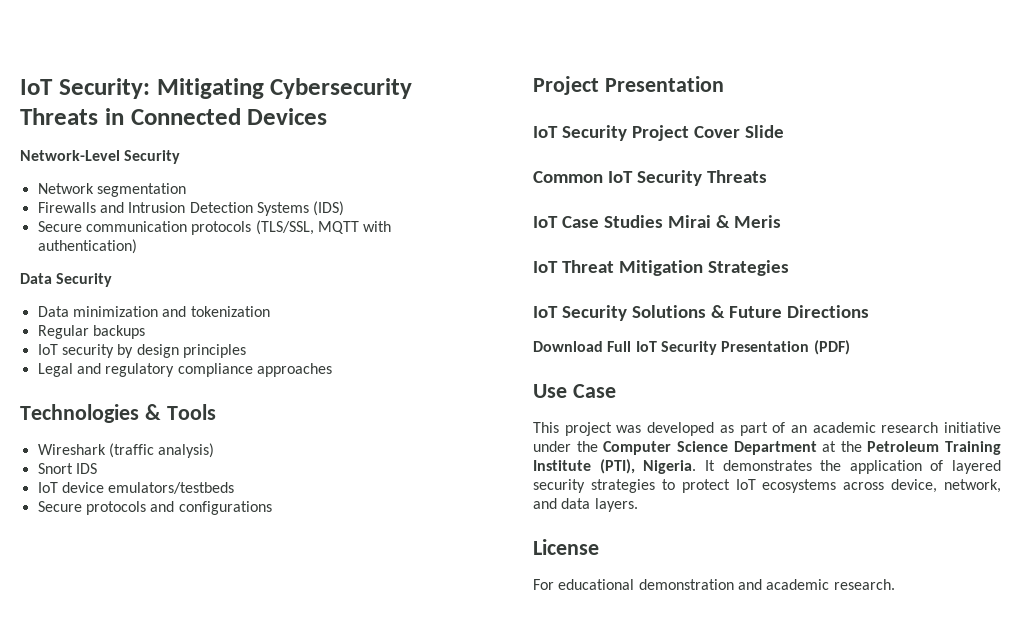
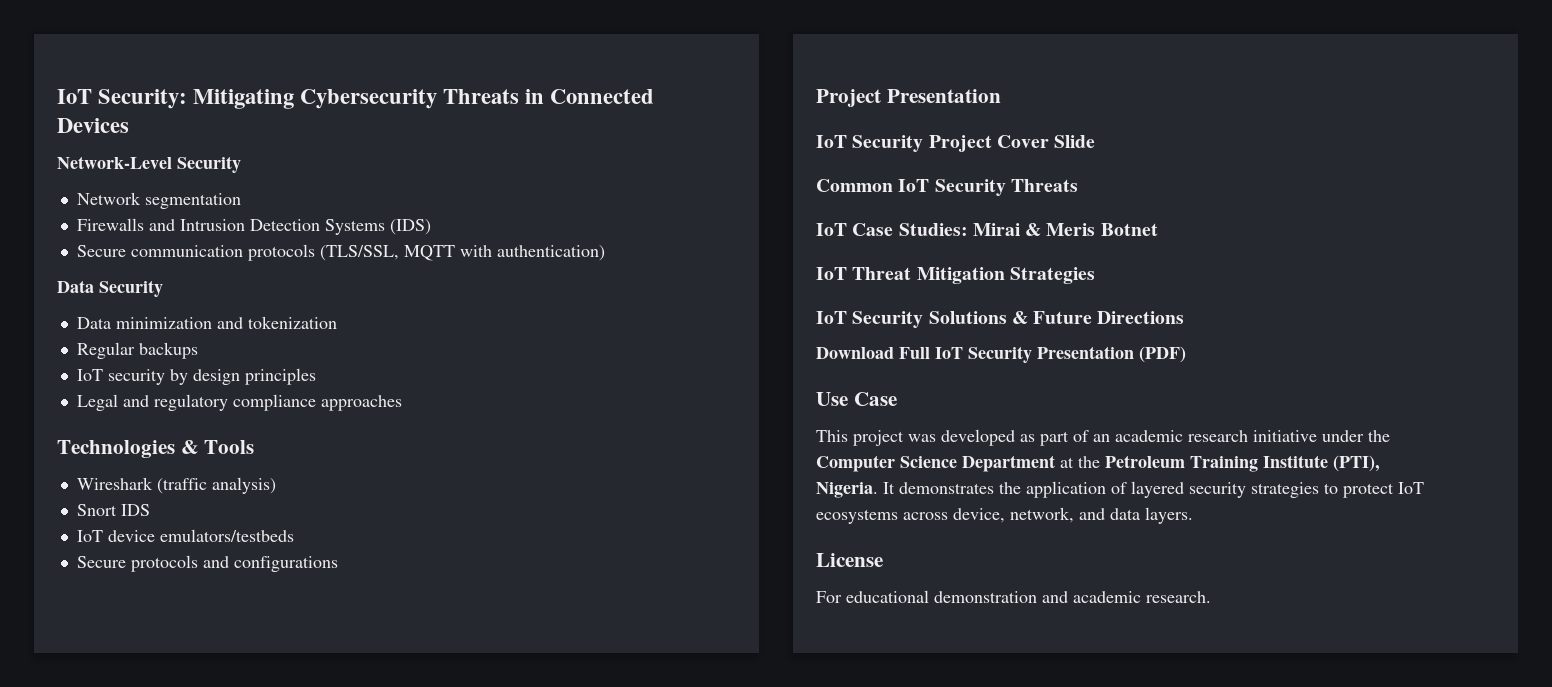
[603,215,663,228] Studies -> [898,223,968,236] Studies:
(781, 221) none -> [1100,223,1158,236] Botnet

